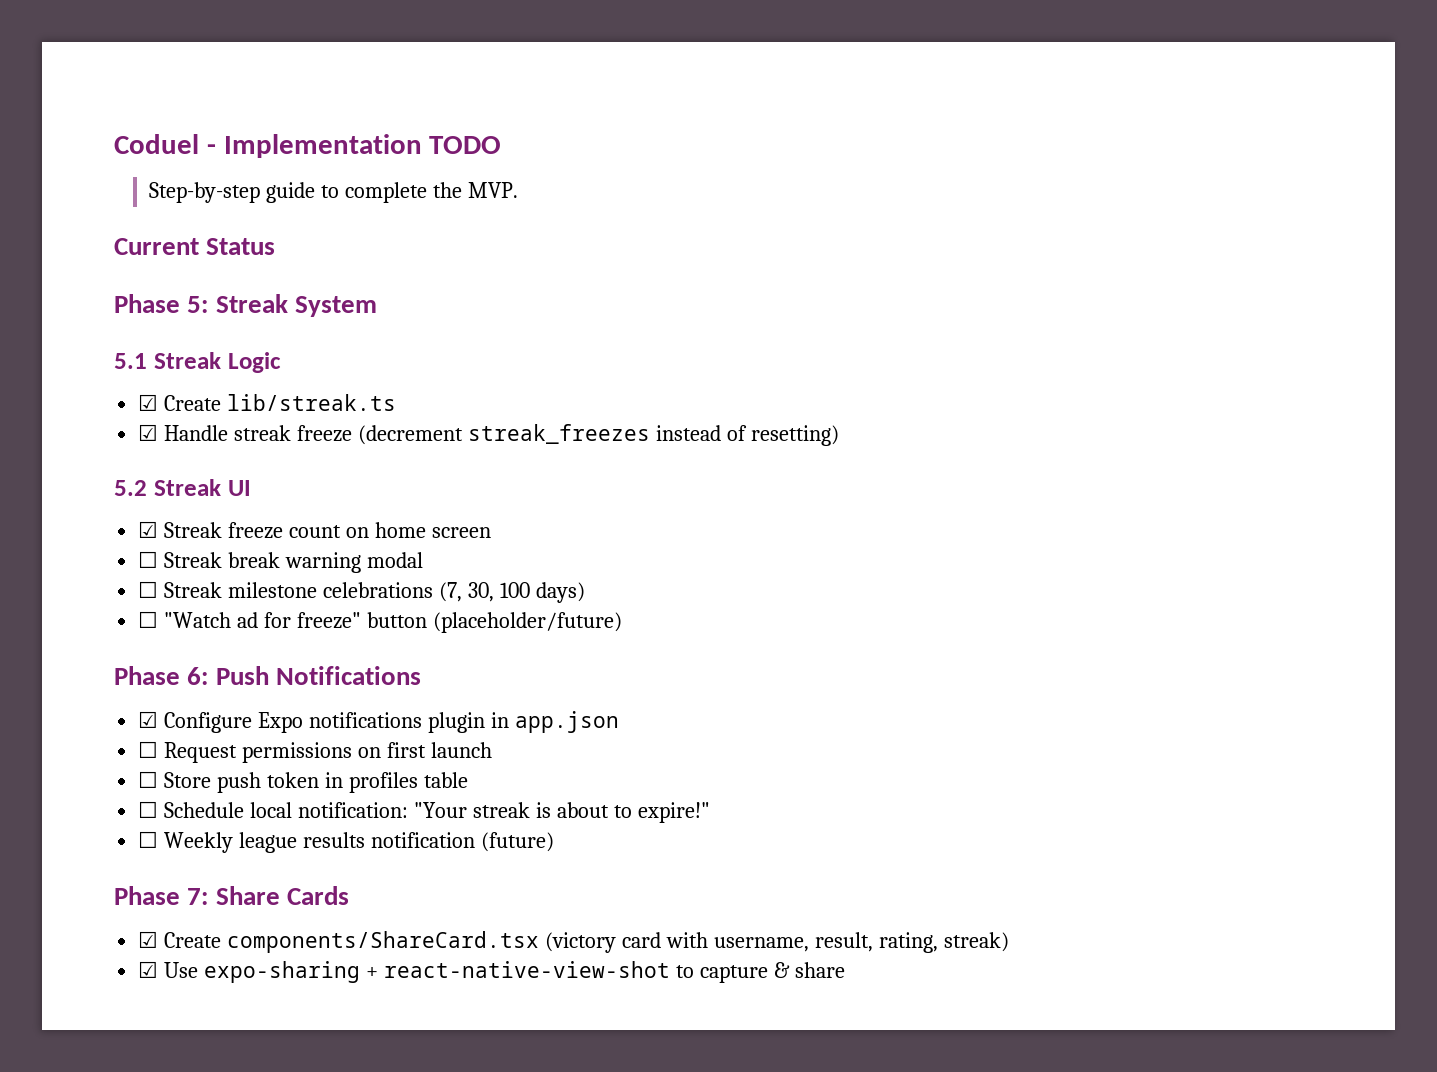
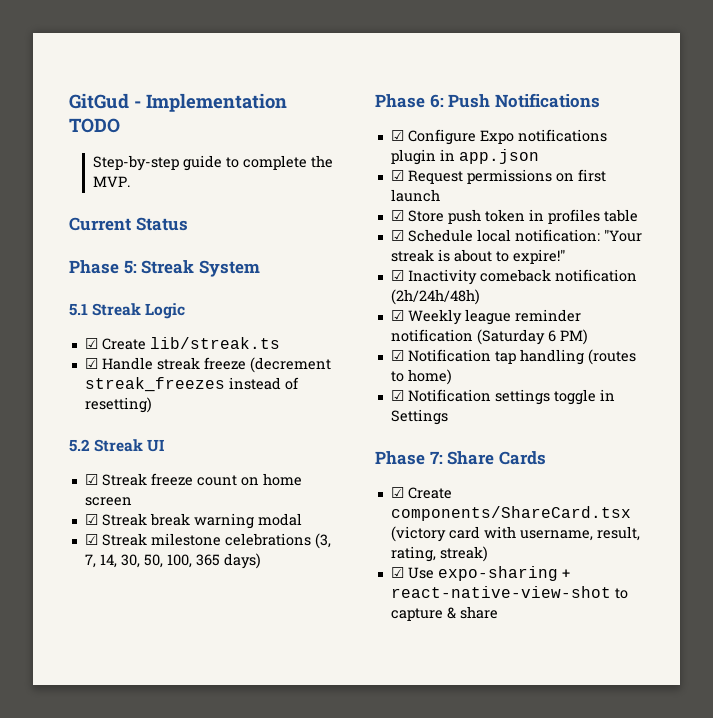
[114,134,199,154] Coduel -> [69,93,129,109] GitGud
[138,551,159,568] ☐ -> [84,514,98,525] ☑
[138,581,159,598] ☐ -> [84,534,98,545] ☑
[438,582,585,603] [138,611,622,633] (7, 30, 100 days) // ☐ "Watch ad for freeze" button (placeholder/future) -> [314,533,331,549] [84,553,261,569] (3, 7, 14, 30, 50, 100, 365 days)
[138,741,159,758] ☐ -> [390,170,404,181] ☑
[138,771,159,788] ☐ -> [390,210,404,221] ☑
[138,801,159,818] ☐ -> [390,230,404,241] ☑
[138,831,554,853] ☐ Weekly league results notification (future) -> [390,269,637,285] [390,289,480,305] [390,309,581,325] [390,329,588,345] [390,349,636,365] [390,369,452,385] [390,389,615,405] [390,409,448,425] ☑ Inactivity comeback notification (2h/24h/48h) // ☑ Weekly league reminder notification (Saturday 6 PM) // ☑ Notification tap handling (routes to home) // ☑ Notification settings toggle in Settings

